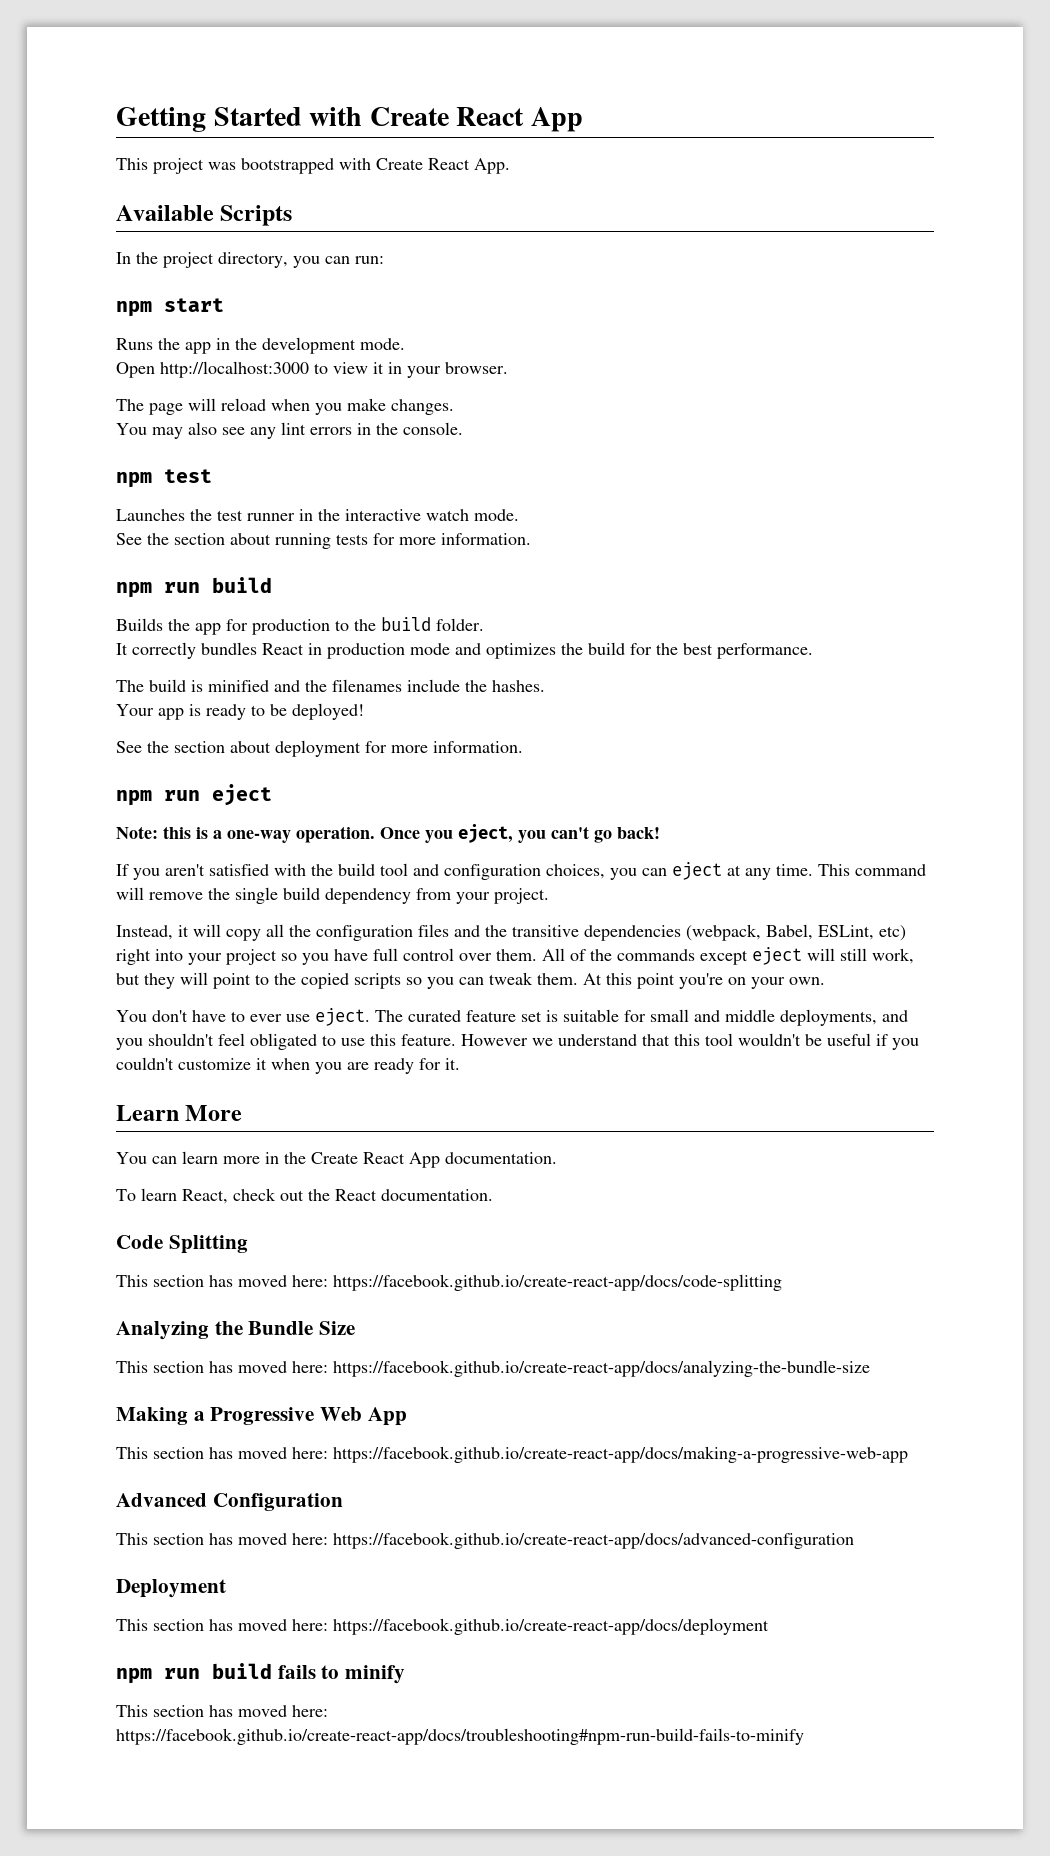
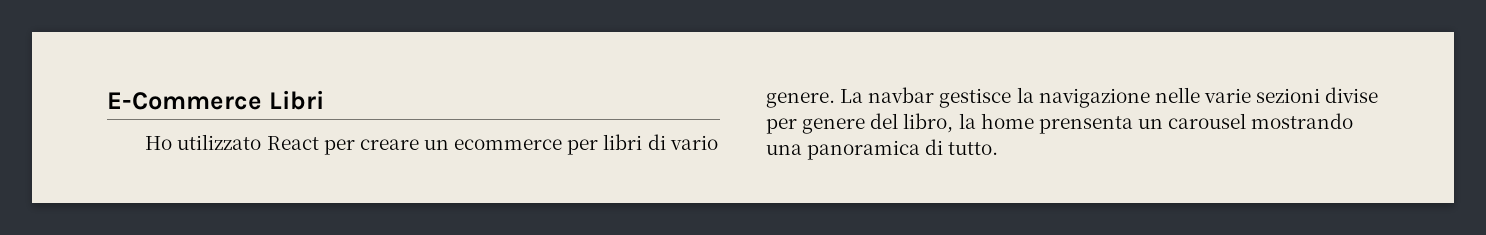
[116,107,583,132] [116,158,510,174] [116,205,293,226] [116,252,384,268] [116,298,224,317] [116,337,405,354] [116,361,508,378] [116,398,454,415] [116,422,463,439] [116,469,212,488] [116,509,519,521] [116,533,531,549] [116,577,272,598] [116,617,484,635] [116,642,813,659] [116,679,545,692] [116,703,364,720] [116,740,523,757] [116,784,272,806] [116,824,660,843] [116,862,926,880] [116,887,549,904] [116,924,906,941] [116,947,914,965] [116,972,825,989] [116,1008,908,1026] [116,1033,919,1050] [116,1057,460,1074] [116,1105,243,1121] [116,1151,557,1168] [116,1188,493,1204] [116,1235,248,1254] [116,1274,782,1291] [116,1321,356,1340] [116,1360,870,1377] [116,1407,407,1426] [116,1446,908,1463] [116,1493,343,1511] [116,1532,854,1549] [116,1579,226,1598] [116,1618,769,1635] [116,1663,406,1684] [116,1705,328,1717] [116,1728,804,1745] Getting Started with Create React App // This project was bootstrapped with Create React App. // Available Scripts // In the project directory, you can run: // npm start // Runs the app in the development mode. // Open http://localhost:3000 to view it in your browser. // The page will reload when you make changes. // You may also see any lint errors in the console. // npm test // Launches the test runner in the interactive watch mode. // See the section about running tests for more information. // npm run build // Builds the app for production to the build folder. // It correctly bundles React in production mode and optimizes the build for the best performance. // The build is minified and the filenames include the hashes. // Your app is ready to be deployed! // See the section about deployment for more information. // npm run eject // Note: this is a one-way operation. Once you eject, you can't go back! // If you aren't satisfied with the build tool and configuration choices, you can eject at any time. This command will remove the single build dependency from your project. // Instead, it will copy all the configuration files and the transitive dependencies (webpack, Babel, ESLint, etc) right into your project so you have full control over them. All of the commands except eject will still work, but they will point to the copied scripts so you can tweak them. At this point you're on your own. // You don't have to ever use eject. The curated feature set is suitable for small and middle deployments, and you shouldn't feel obligated to use this feature. However we understand that this tool wouldn't be useful if you couldn't customize it when you are ready for it. // Learn More // You can learn more in the Create React App documentation. // To learn React, check out the React documentation. // Code Splitting // This section has moved here: https://facebook.github.io/create-react-app/docs/code-splitting // Analyzing the Bundle Size // This section has moved here: https://facebook.github.io/create-react-app/docs/analyzing-the-bundle-size // Making a Progressive Web App // This section has moved here: https://facebook.github.io/create-react-app/docs/making-a-progressive-web-app // Advanced Configuration // This section has moved here: https://facebook.github.io/create-react-app/docs/advanced-configuration // Deployment // This section has moved here: https://facebook.github.io/create-react-app/docs/deployment // npm run build fails to minify // This section has moved here: https://facebook.github.io/create-react-app/docs/troubleshooting#npm-run-build-fails-to-minify -> [107,90,324,110] [145,134,718,155] [766,87,1379,108] [766,113,1354,134] [766,139,999,160] E-Commerce Libri // Ho utilizzato React per creare un ecommerce per libri di vario genere. La navbar gestisce la navigazione nelle varie sezioni divise per genere del libro, la home prensenta un carousel mostrando una panoramica di tutto.

